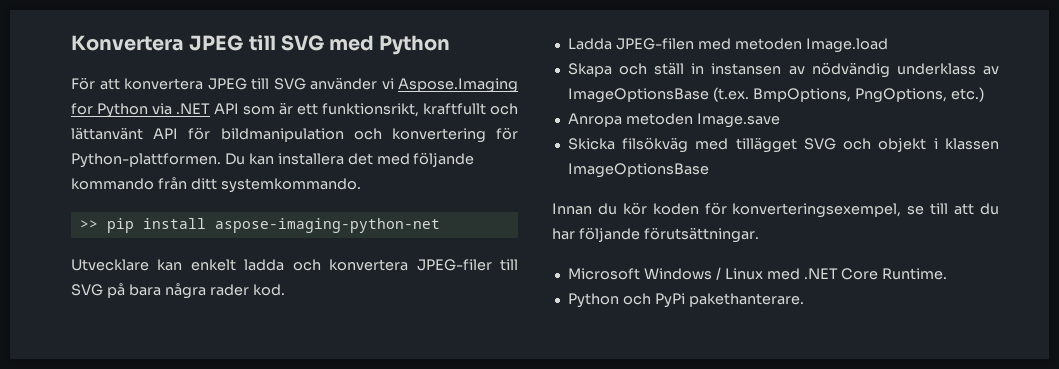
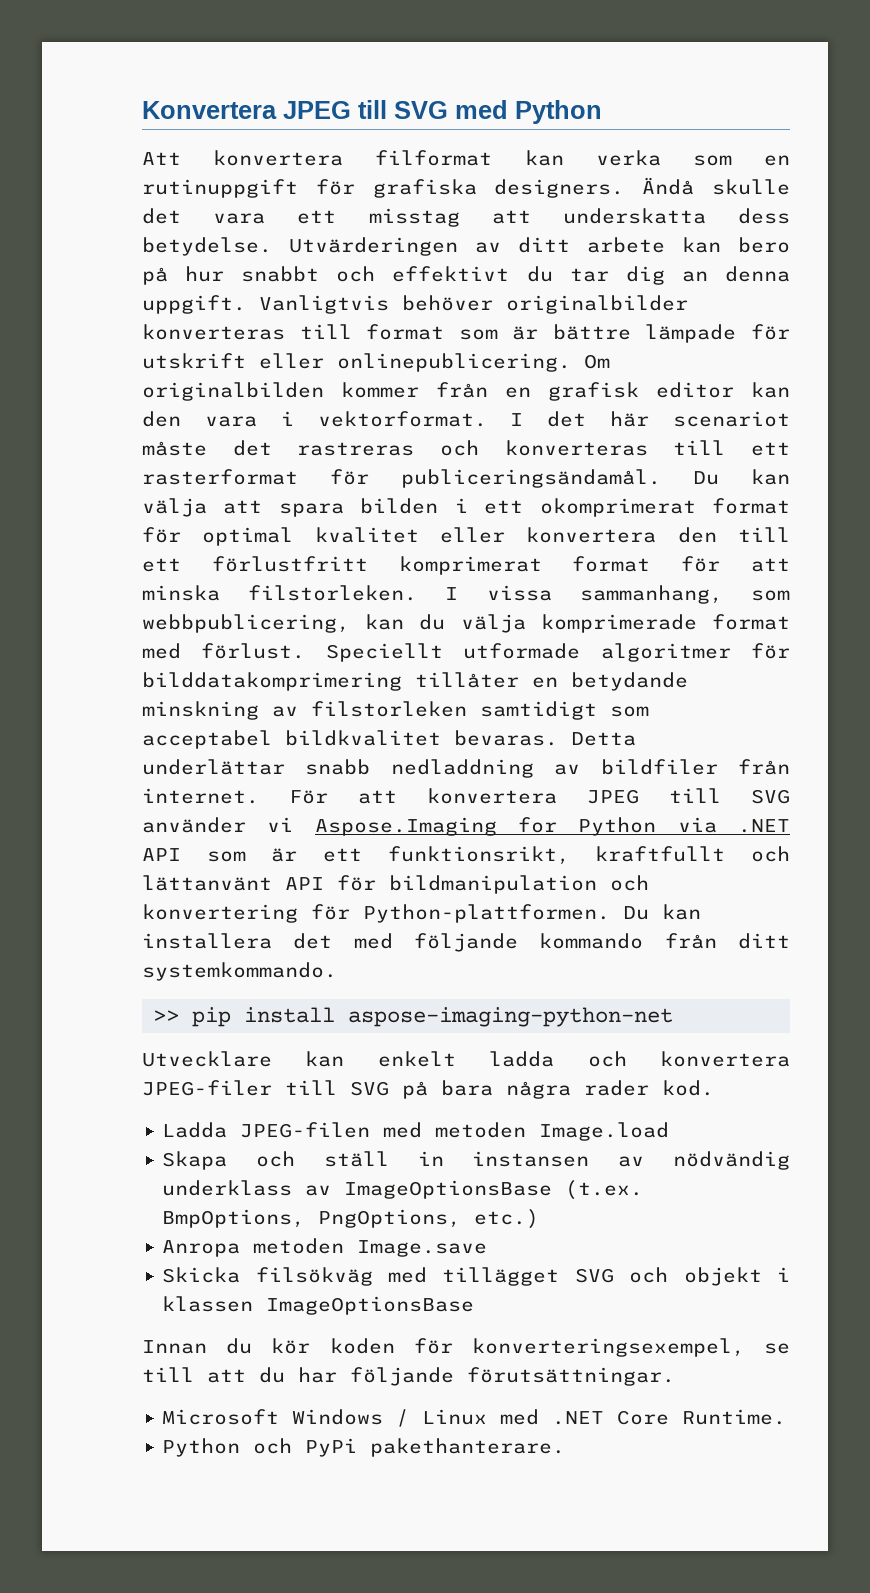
(451, 45) none -> [142,150,790,166] [142,177,790,198] [142,208,790,227] [142,237,790,256] [142,266,790,285] [142,295,688,314] [142,324,790,343] [142,353,610,372] [142,382,790,401] [142,411,790,427] [142,440,790,456] [142,469,790,488] [142,498,791,517] [142,527,790,546] [142,556,790,575] [142,585,790,604] [142,614,790,633] [142,643,790,662] [142,672,688,691] [142,701,649,720] [142,730,636,749] [142,759,790,778] [142,788,259,804] Att konvertera filformat kan verka som en rutinuppgift för grafiska designers. Ändå skulle det vara ett misstag att underskatta dess betydelse. Utvärderingen av ditt arbete kan bero på hur snabbt och effektivt du tar dig an denna uppgift. Vanligtvis behöver originalbilder konverteras till format som är bättre lämpade för utskrift eller onlinepublicering. Om originalbilden kommer från en grafisk editor kan den vara i vektorformat. I det här scenariot måste det rastreras och konverteras till ett rasterformat för publiceringsändamål. Du kan välja att spara bilden i ett okomprimerat format för optimal kvalitet eller konvertera den till ett förlustfritt komprimerat format för att minska filstorleken. I vissa sammanhang, som webbpublicering, kan du välja komprimerade format med förlust. Speciellt utformade algoritmer för bilddatakomprimering tillåter en betydande minskning av filstorleken samtidigt som acceptabel bildkvalitet bevaras. Detta underlättar snabb nedladdning av bildfiler från internet.

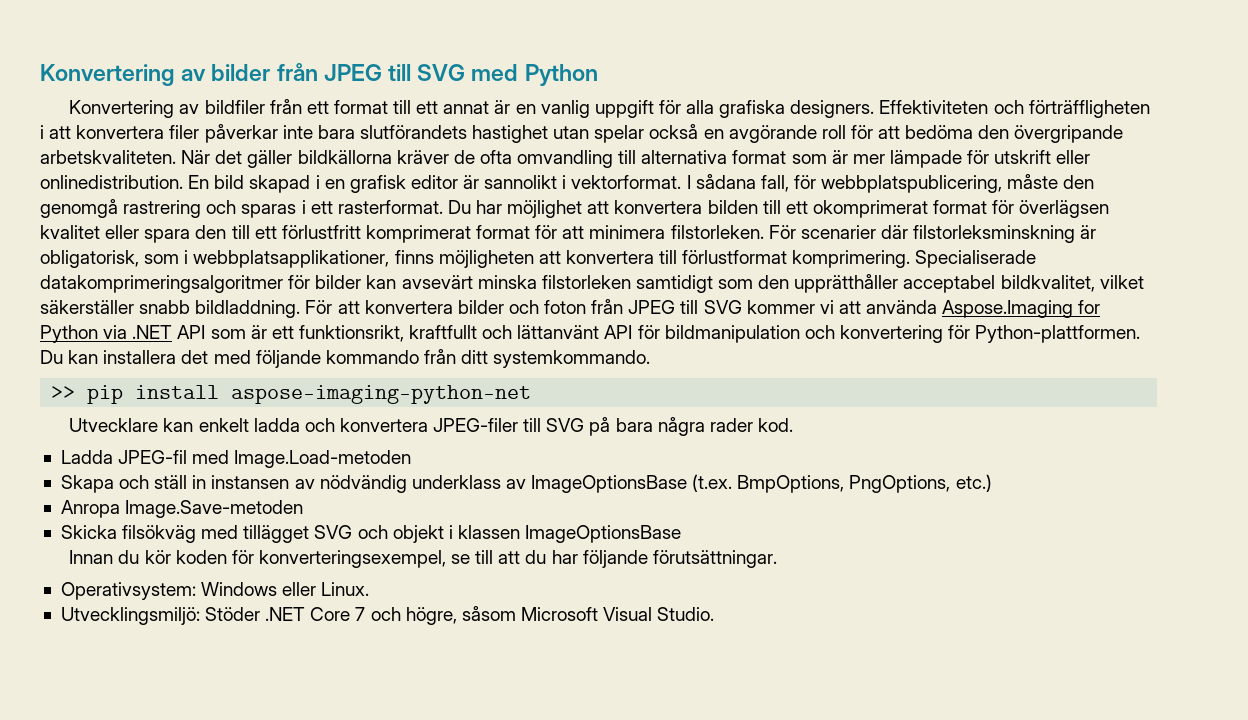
[142,101,277,119] Konvertera -> [40,63,318,86] Konvertering av bilder från
[142,150,790,166] [142,177,790,198] [142,208,790,227] [142,237,790,256] [142,266,790,285] [142,295,688,314] [142,324,352,340] Att konvertera filformat kan verka som en rutinuppgift för grafiska designers. Ändå skulle det vara ett misstag att underskatta dess betydelse. Utvärderingen av ditt arbete kan bero på hur snabbt och effektivt du tar dig an denna uppgift. Vanligtvis behöver originalbilder konverteras till -> [69,99,1150,118] [40,124,1124,143] [40,150,728,168] Konvertering av bildfiler från ett format till ett annat är en vanlig uppgift för alla grafiska designers. Effektiviteten och förträffligheten i att konvertera filer påverkar inte bara slutförandets hastighet utan spelar också en avgörande roll för att bedöma den övergripande arbetskvaliteten. När det gäller bildkällorna kräver de ofta omvandling till alternativa
[552,324,631,340] bättre -> [852,154,885,164] mer
[337,353,610,372] [142,382,790,401] [142,411,790,427] [142,440,790,456] [142,469,790,488] [142,498,468,517] onlinepublicering. Om originalbilden kommer från en grafisk editor kan den vara i vektorformat. I det här scenariot måste det rastreras och konverteras till ett rasterformat för publiceringsändamål. Du kan välja att spara bilden i -> [40,174,1095,193] [40,199,781,218] onlinedistribution. En bild skapad i en grafisk editor är sannolikt i vektorformat. I sådana fall, för webbplatspublicering, måste den genomgå rastrering och sparas i ett rasterformat. Du har möjlighet att konvertera bilden till
[202,527,294,546] optimal -> [1019,200,1110,218] överlägsen
[526,527,657,543] konvertera -> [144,229,191,243] spara
[142,585,790,604] [142,614,790,633] [142,643,790,662] [142,672,688,691] [142,701,649,720] [142,730,636,749] [142,759,790,778] [142,788,790,804] [142,817,294,833] minska filstorleken. I vissa sammanhang, som webbpublicering, kan du välja komprimerade format med förlust. Speciellt utformade algoritmer för bilddatakomprimering tillåter en betydande minskning av filstorleken samtidigt som acceptabel bildkvalitet bevaras. Detta underlättar snabb nedladdning av bildfiler från internet. För att konvertera JPEG till SVG använder vi -> [589,225,1097,243] [40,250,1037,268] [40,274,1144,293] [40,299,938,318] minimera filstorleken. För scenarier där filstorleksminskning är obligatorisk, som i webbplatsapplikationer, finns möjligheten att konvertera till förlustformat komprimering. Specialiserade datakomprimeringsalgoritmer för bilder kan avsevärt minska filstorleken samtidigt som den upprätthåller acceptabel bildkvalitet, vilket säkerställer snabb bildladdning. För att konvertera bilder och foton från JPEG till SVG kommer vi att använda
[240,1122,670,1141] JPEG-filen med metoden Image.load -> [118,450,412,468] JPEG-fil med Image.Load-metoden
[253,1238,488,1257] metoden Image.save -> [125,500,304,518] Image.Save-metoden
[162,1409,787,1427] [162,1438,566,1457] Microsoft Windows / Linux med .NET Core Runtime. // Python och PyPi pakethanterare. -> [60,582,370,600] [60,606,715,625] Operativsystem: Windows eller Linux. // Utvecklingsmiljö: Stöder .NET Core 7 och högre, såsom Microsoft Visual Studio.

